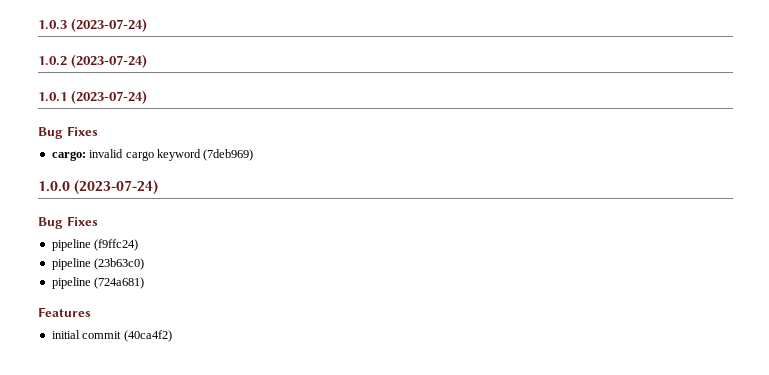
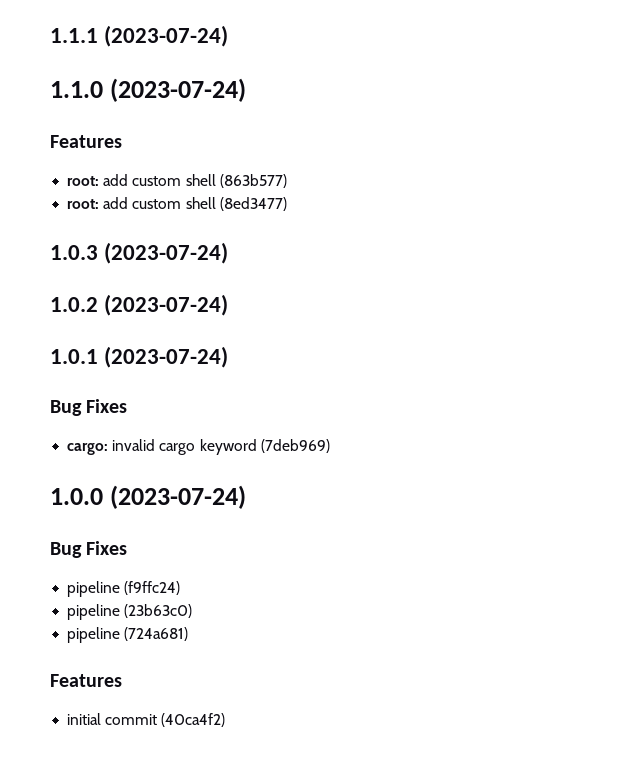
(38, 25) none -> [50,25,229,47] [50,78,247,102] [50,135,122,148] [67,174,287,188] [67,197,287,211] 1.1.1 (2023-07-24) // 1.1.0 (2023-07-24) // Features // root: add custom shell (863b577) // root: add custom shell (8ed3477) //

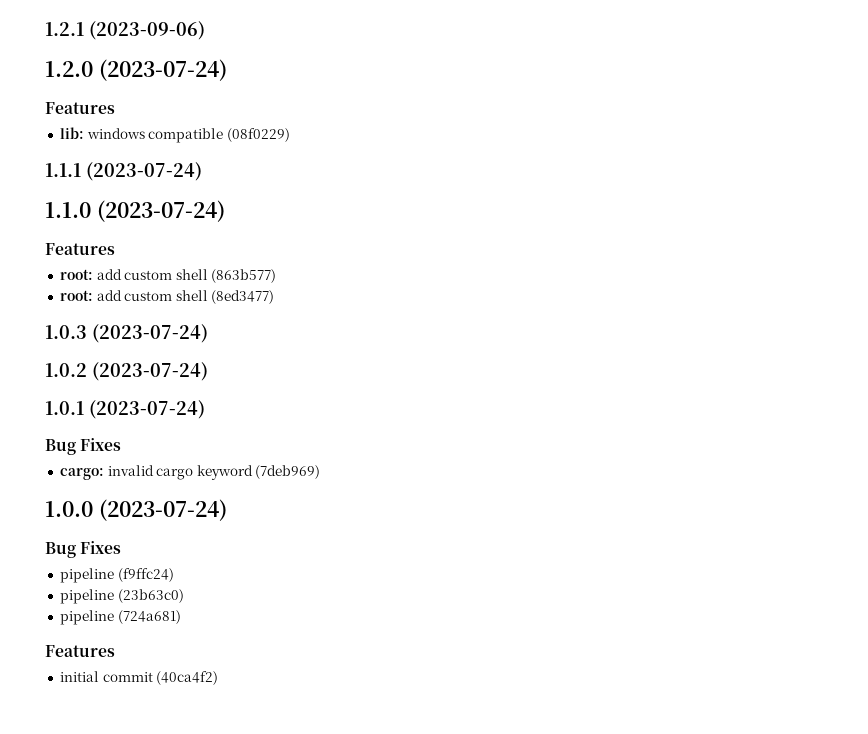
(50, 35) none -> [45,21,205,40] [45,59,227,81] [45,102,115,114] [59,127,290,143] 1.2.1 (2023-09-06) // 1.2.0 (2023-07-24) // Features // lib: windows compatible (08f0229) //

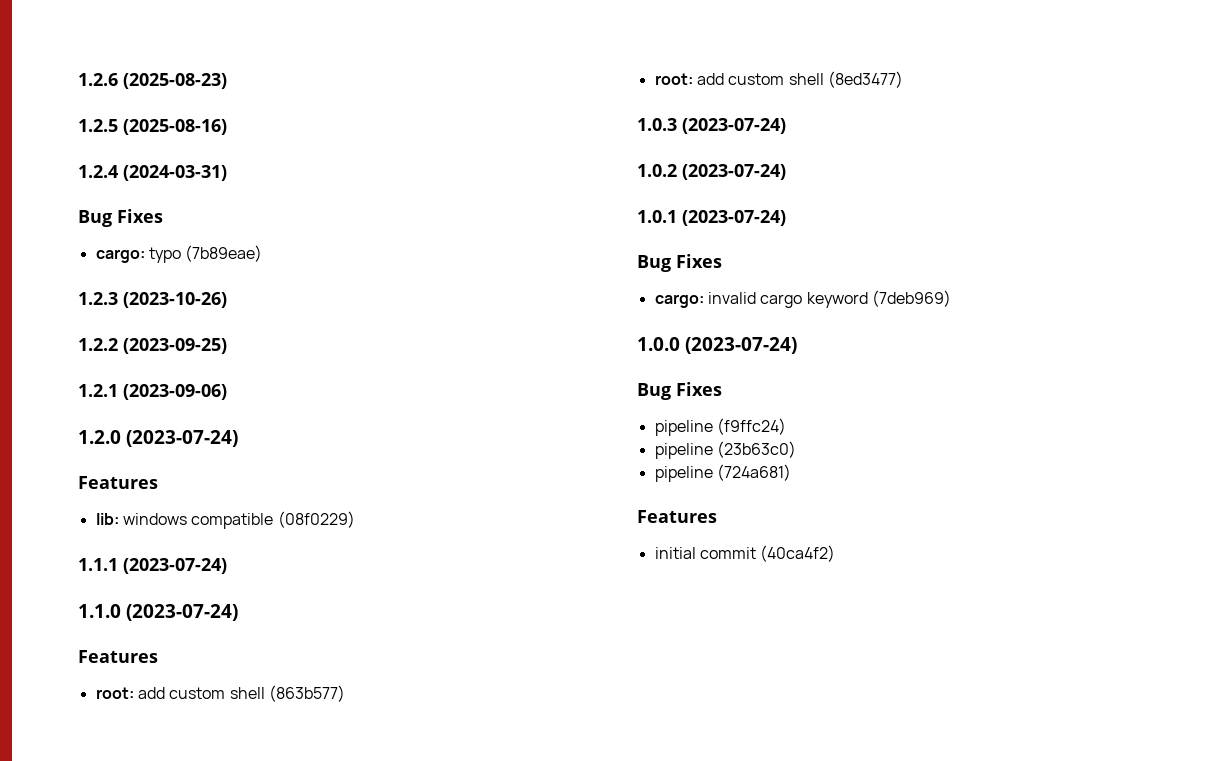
(45, 29) none -> [78,73,227,89] [78,119,227,135] [78,165,227,181] [78,209,163,227] [95,245,263,263] [78,292,227,308] [78,338,227,354] 1.2.6 (2025-08-23) // 1.2.5 (2025-08-16) // 1.2.4 (2024-03-31) // Bug Fixes // cargo: typo (7b89eae) // 1.2.3 (2023-10-26) // 1.2.2 (2023-09-25) //

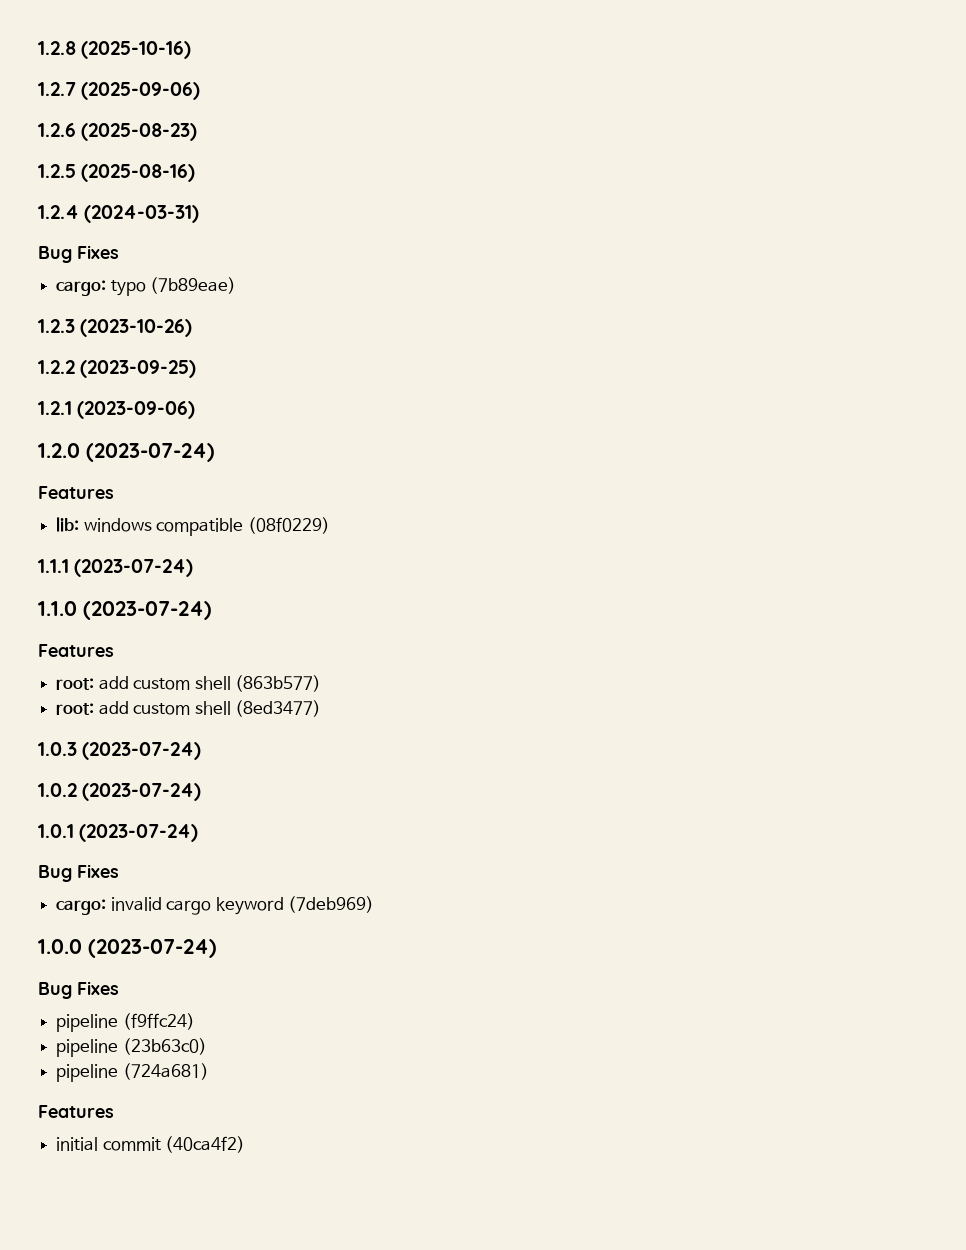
(78, 79) none -> [38,41,192,59] [38,82,201,100] 1.2.8 (2025-10-16) // 1.2.7 (2025-09-06) //

